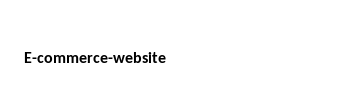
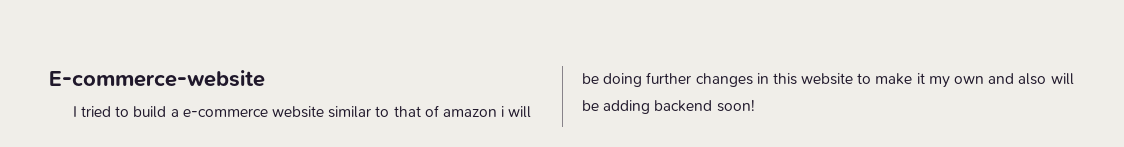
(166, 57) none -> [72,105,532,118] [582,72,1074,88] [582,99,755,114] // I tried to build a e-commerce website similar to that of amazon i will be doing further changes in this website to make it my own and also will be adding backend soon!

